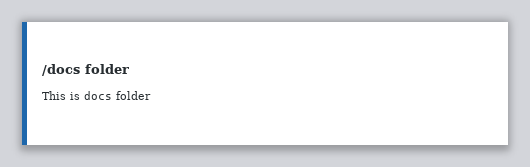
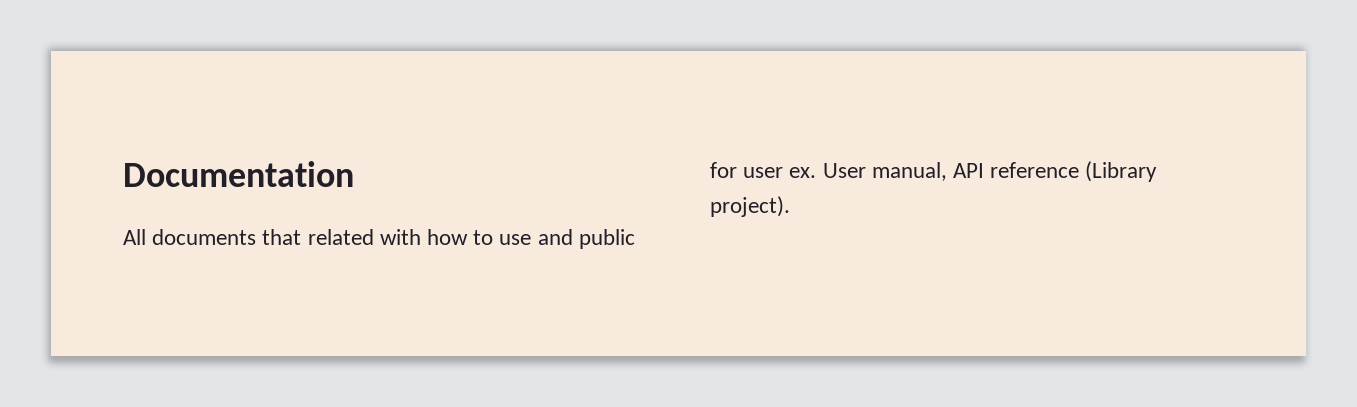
[42,64,129,76] [42,91,151,100] /docs folder // This is docs folder -> [123,161,354,187] [123,229,635,249] [710,161,1158,182] [710,196,790,217] Documentation // All documents that related with how to use and public for user ex. User manual, API reference (Library project).

